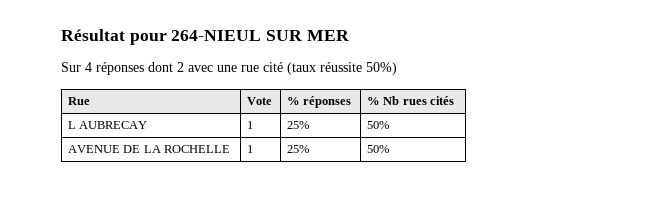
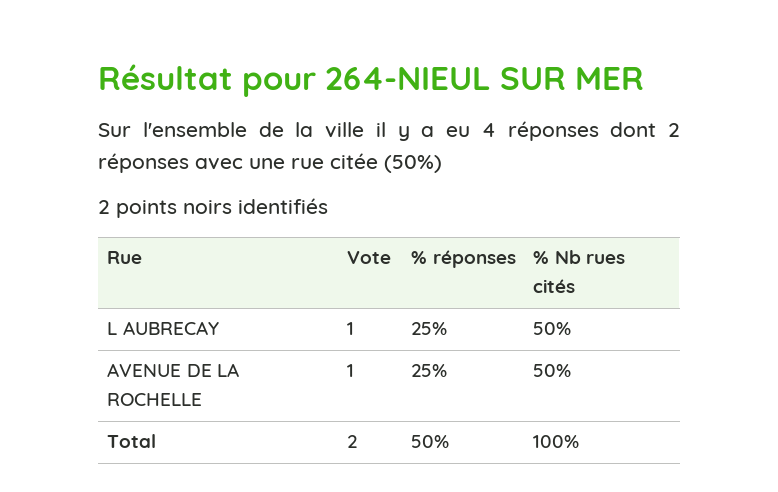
(81, 67) none -> [142,122,470,141] l'ensemble de la ville il y a eu
(184, 67) none -> [98,153,189,173] réponses
[263,62,397,75] cité (taux réussite 50%) -> [330,153,442,173] [98,198,328,218] citée (50%) // 2 points noirs identifiés
(389, 149) none -> [107,434,157,448] [347,435,358,448] [411,435,450,448] [533,435,580,448] // Total | 2 | 50% | 100%

